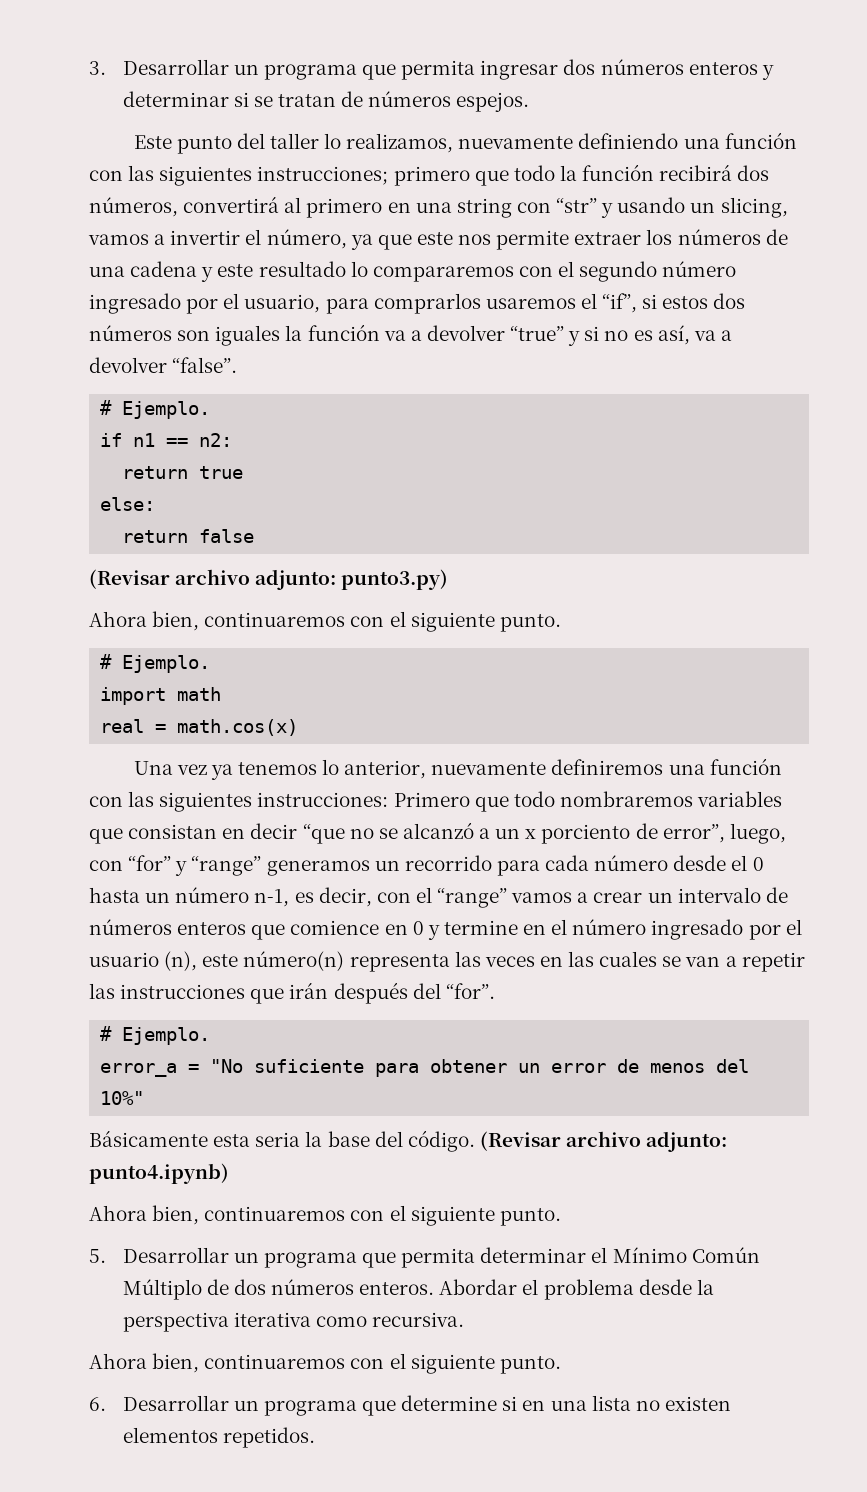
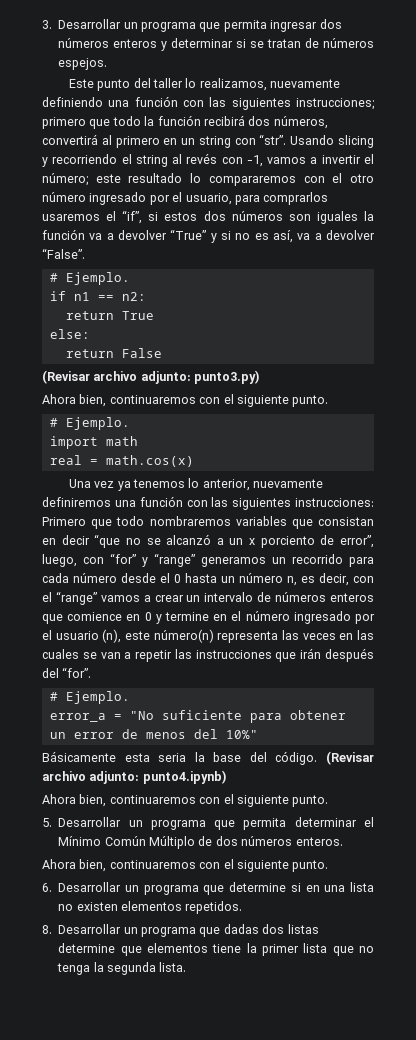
[415,202,452,213] una -> [181,138,196,145] un
[556,197,788,218] [88,229,788,250] [89,261,214,282] “str” y usando un slicing, vamos a invertir el número, ya que este nos permite extraer los números de una cadena y -> [259,134,374,148] [42,153,374,167] [42,173,88,186] “str”. Usando slicing y recorriendo el string al revés con -1, vamos a invertir el número;
[579,261,658,282] segundo -> [350,174,375,183] otro
[510,326,565,341] “true” -> [170,229,207,240] “True”
[172,357,238,373] “false”. -> [42,248,85,259] “False”.
[199,466,244,479] true -> [121,311,154,320] True
[199,529,255,543] false -> [121,348,162,358] False
[254,889,290,907] n-1, -> [287,576,297,586] n,
[439,1279,714,1300] [122,1312,465,1332] Abordar el problema desde la perspectiva iterativa como recursiva. -> (343, 841) none
(315, 1437) none -> [42,924,319,937] [58,943,374,956] [57,962,187,975] // 8. Desarrollar un programa que dadas dos listas determine que elementos tiene la primer lista que no tenga la segunda lista.

